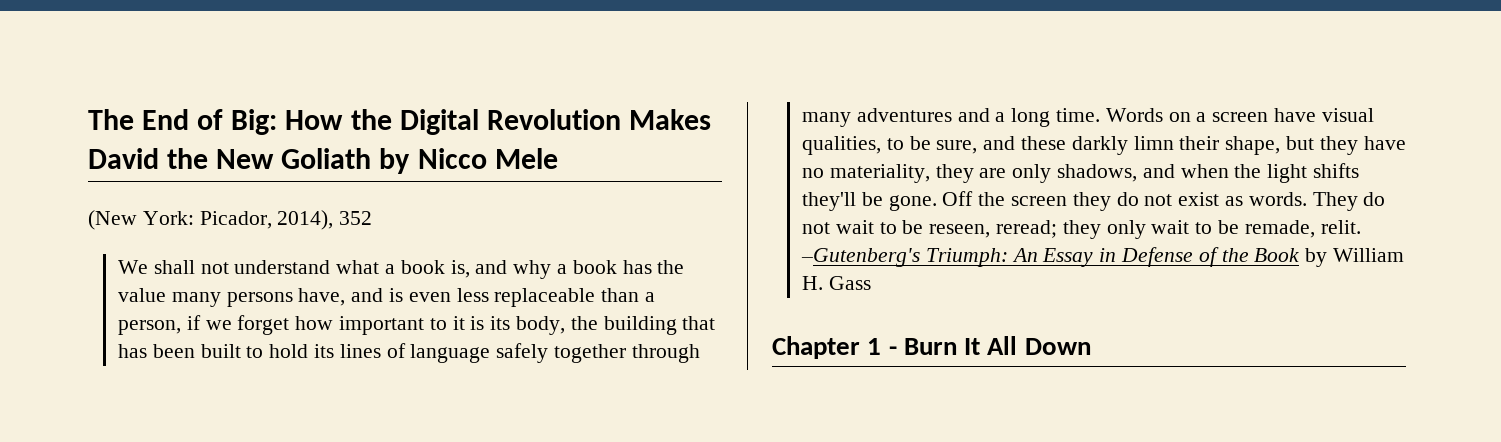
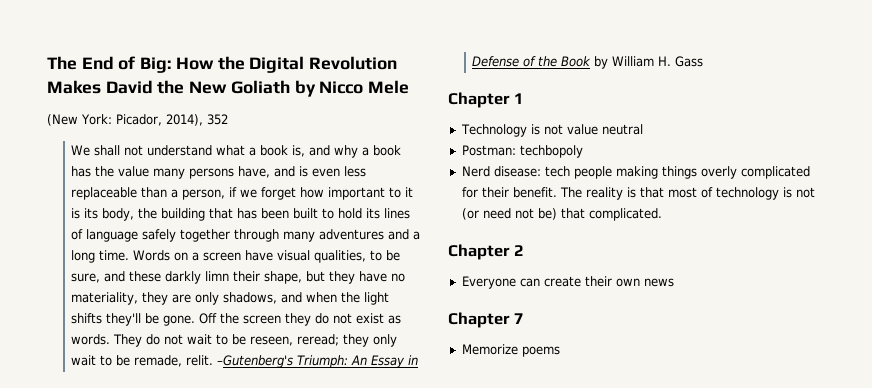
[888,336,1091,355] - Burn It All Down -> [460,124,643,137] [461,145,583,158] [461,166,810,179] [461,187,815,200] [461,208,662,221] [448,244,525,260] [461,276,674,289] [448,312,525,328] [461,344,560,357] // Technology is not value neutral // Postman: techbopoly // Nerd disease: tech people making things overly complicated for their benefit. The reality is that most of technology is not (or need not be) that complicated. // Chapter 2 // Everyone can create their own news // Chapter 7 // Memorize poems

